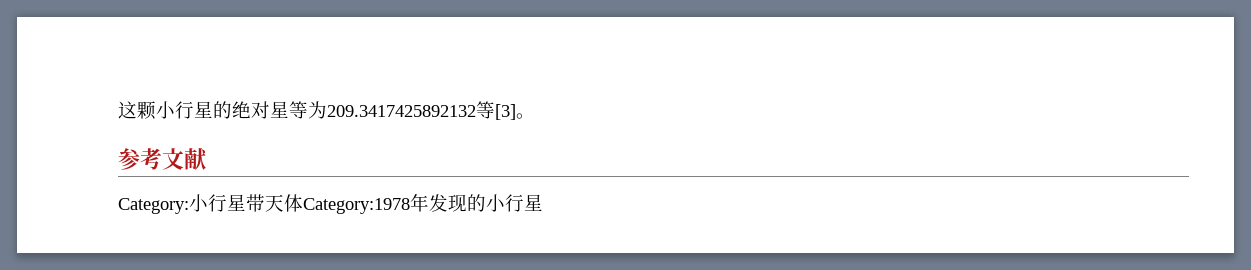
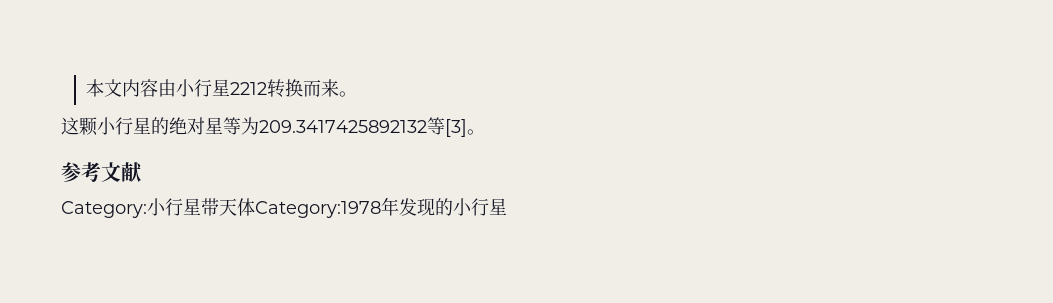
(118, 110) none -> [86,79,358,98] 本文内容由小行星2212转换而来。 //

